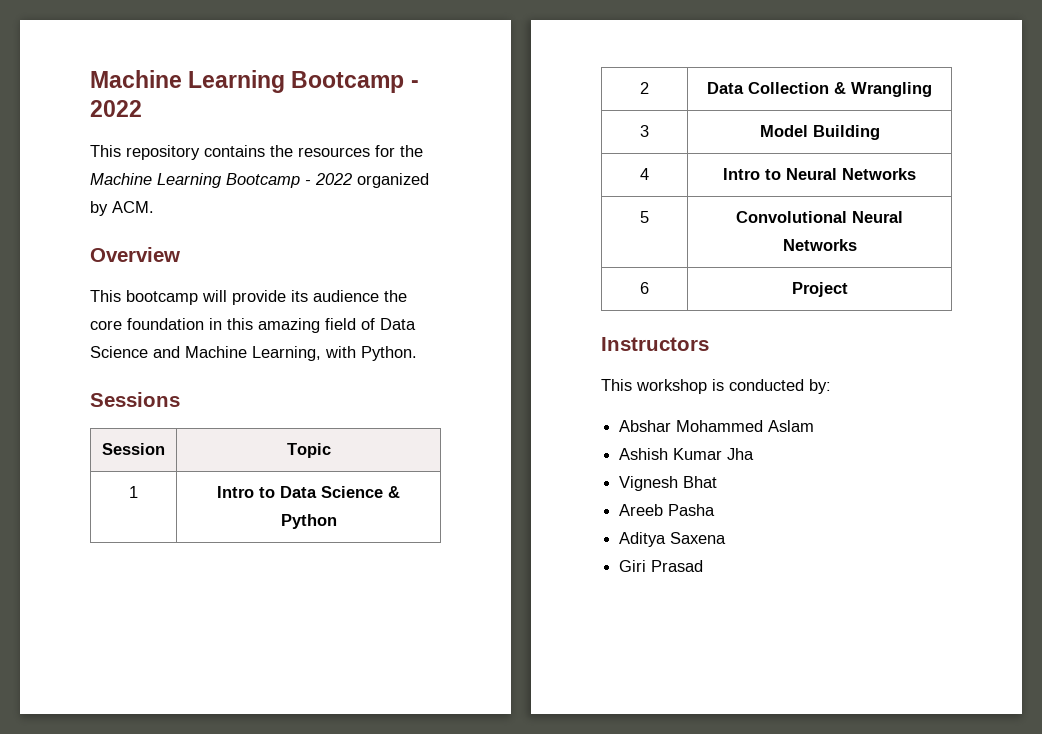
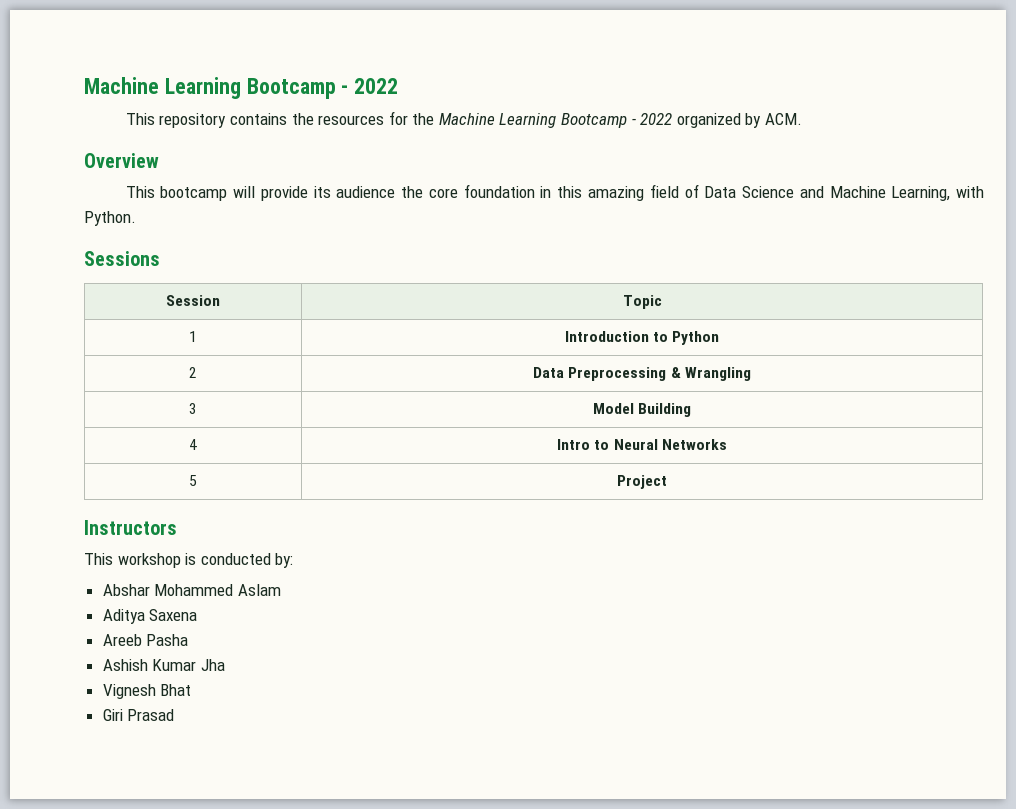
[217,486,400,498] Intro to Data Science & -> [564,331,668,342] Introduction to
[748,82,829,94] Collection -> [568,367,667,381] Preprocessing
[736,211,903,223] [782,239,857,251] [640,282,649,294] | Convolutional Neural Networks // 6 -> (197, 480) none
(815, 426) none -> [102,609,198,624] [102,634,189,646] // Aditya Saxena // Areeb Pasha
[619,504,716,516] [619,532,727,547] // Areeb Pasha // Aditya Saxena -> (192, 690) none

